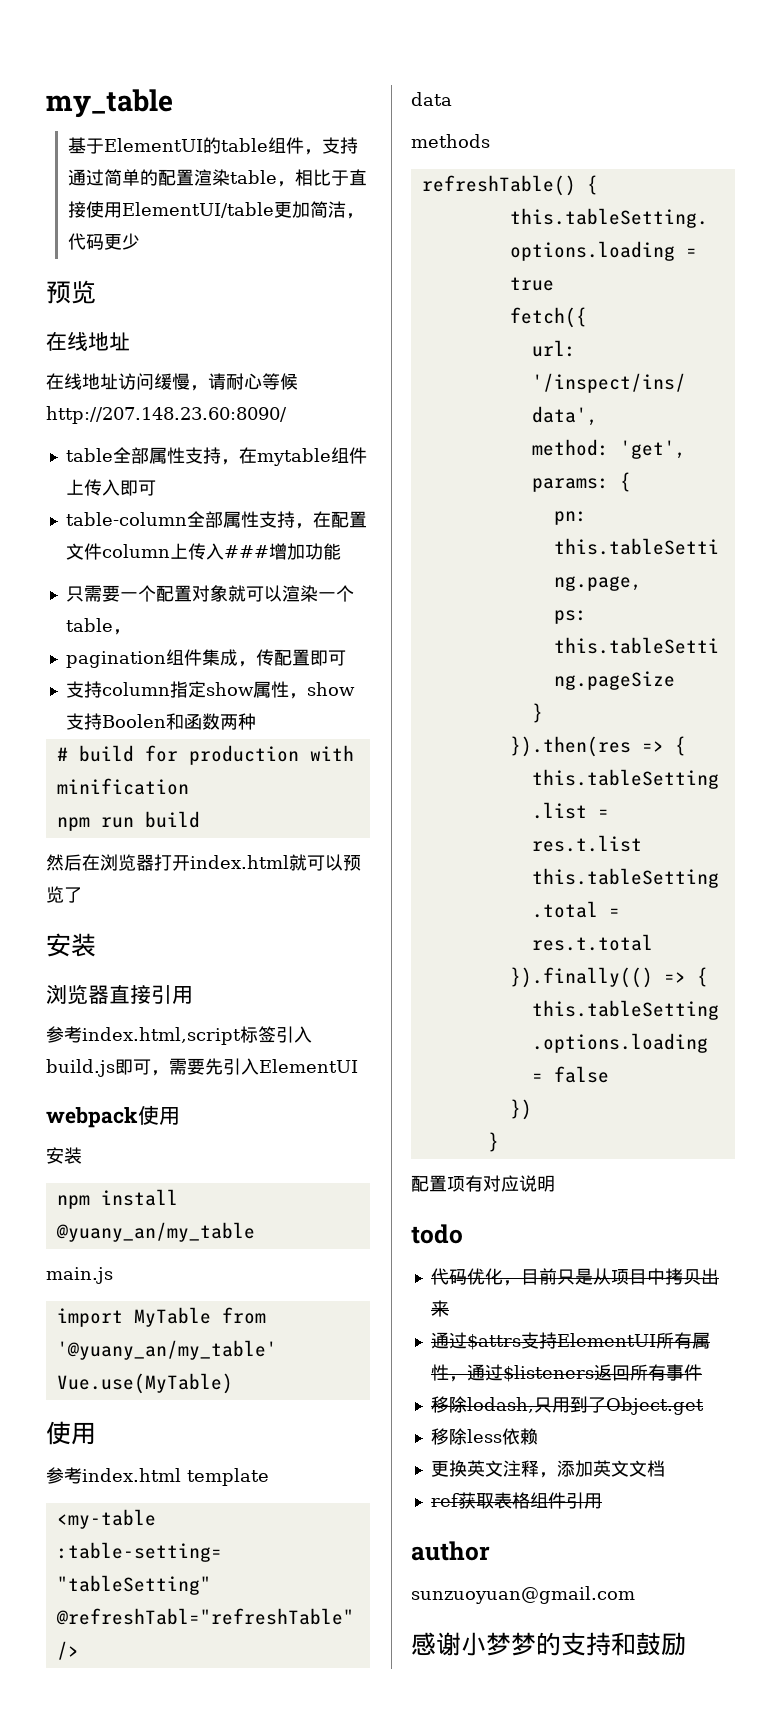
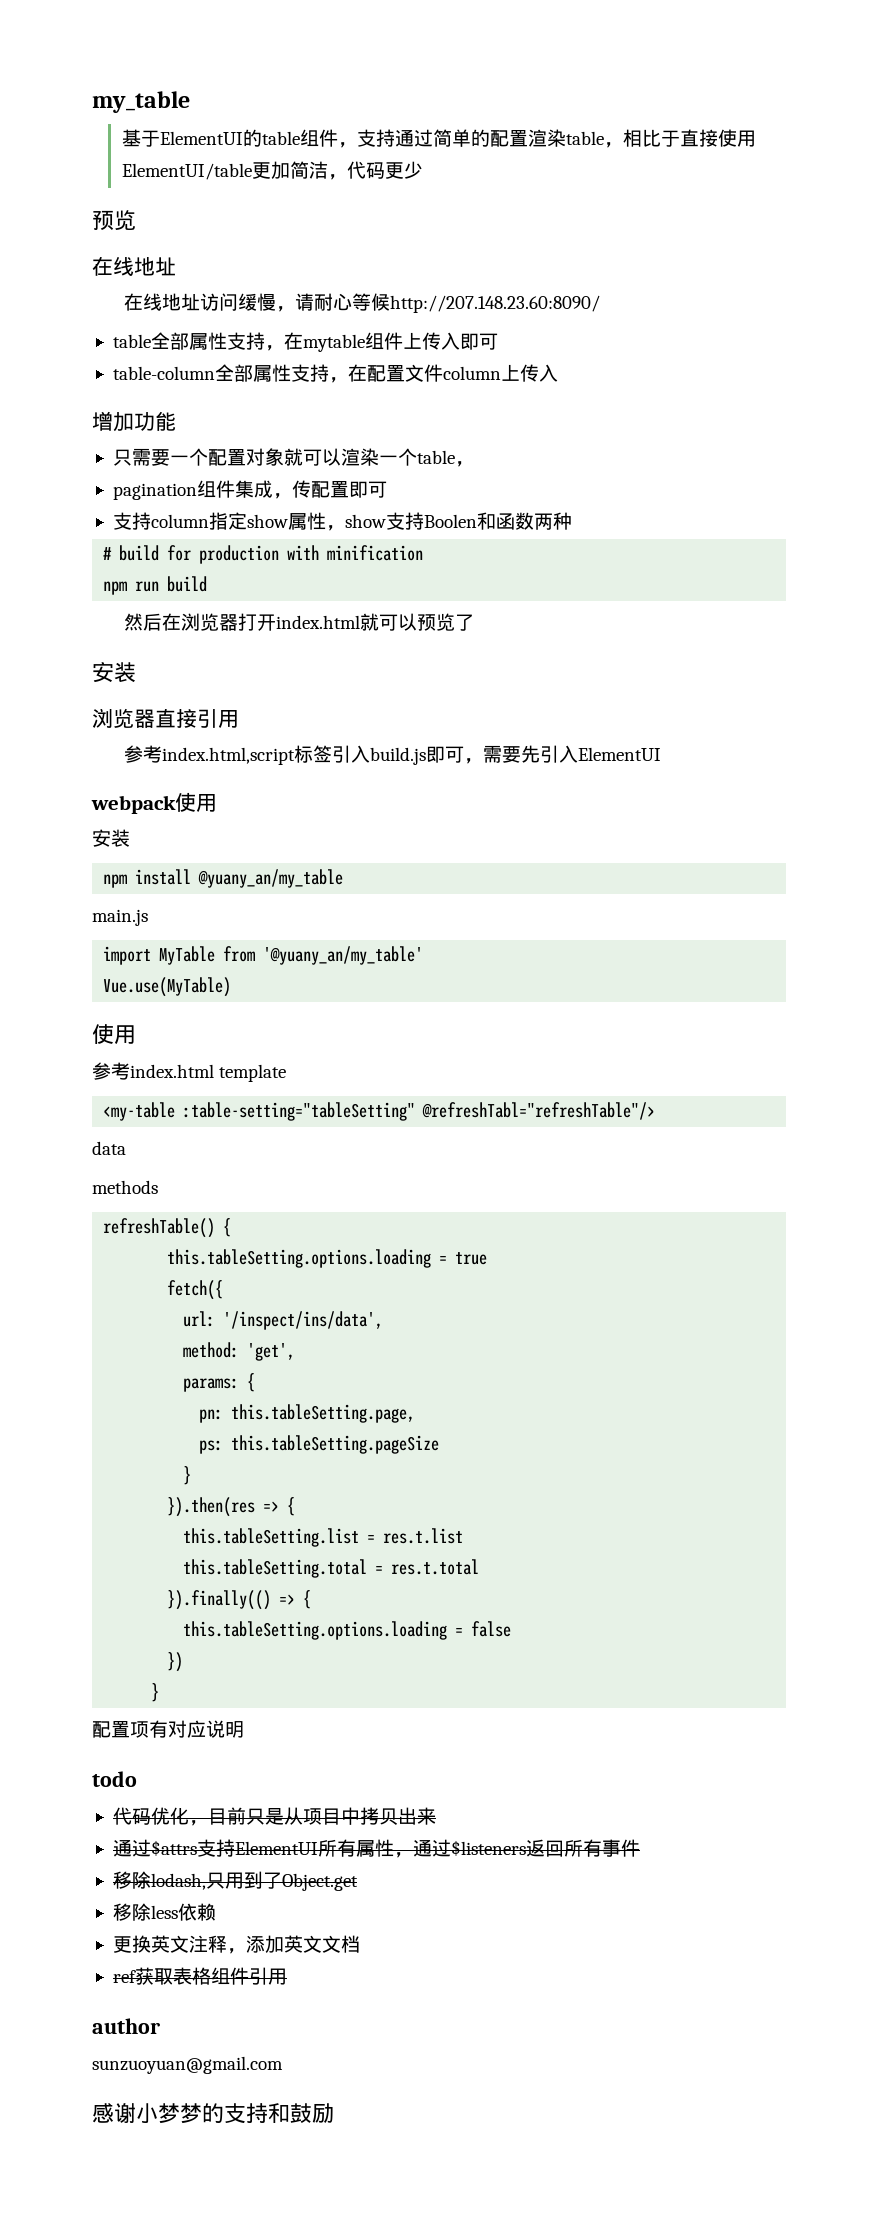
[223,545,269,558] ### -> (558, 373) //

